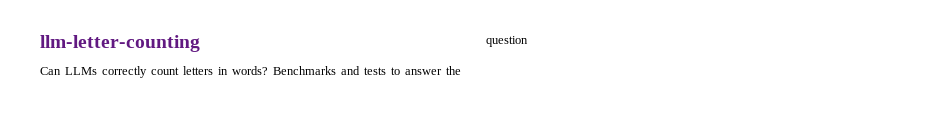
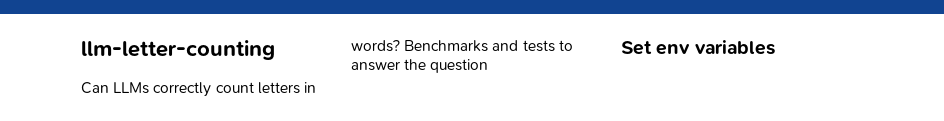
(528, 41) none -> [621,40,775,55] // Set env variables

